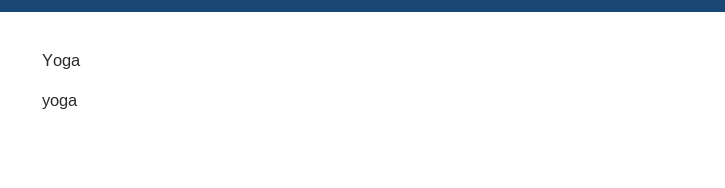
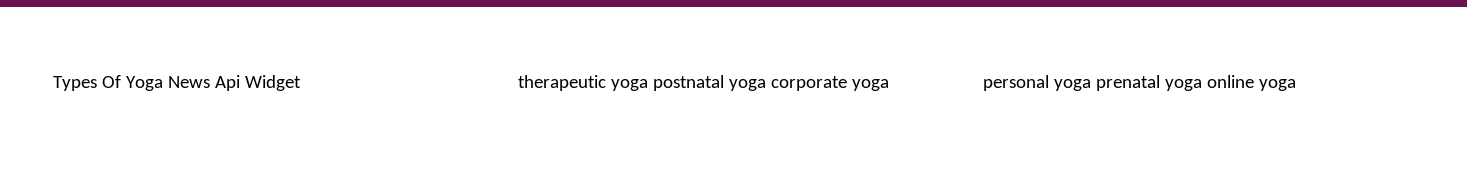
(42, 61) none -> [53,75,121,91] Types Of
(81, 61) // -> [167,75,301,91] [518,75,1254,91] News Api Widget // therapeutic yoga postnatal yoga corporate yoga personal yoga prenatal yoga online

